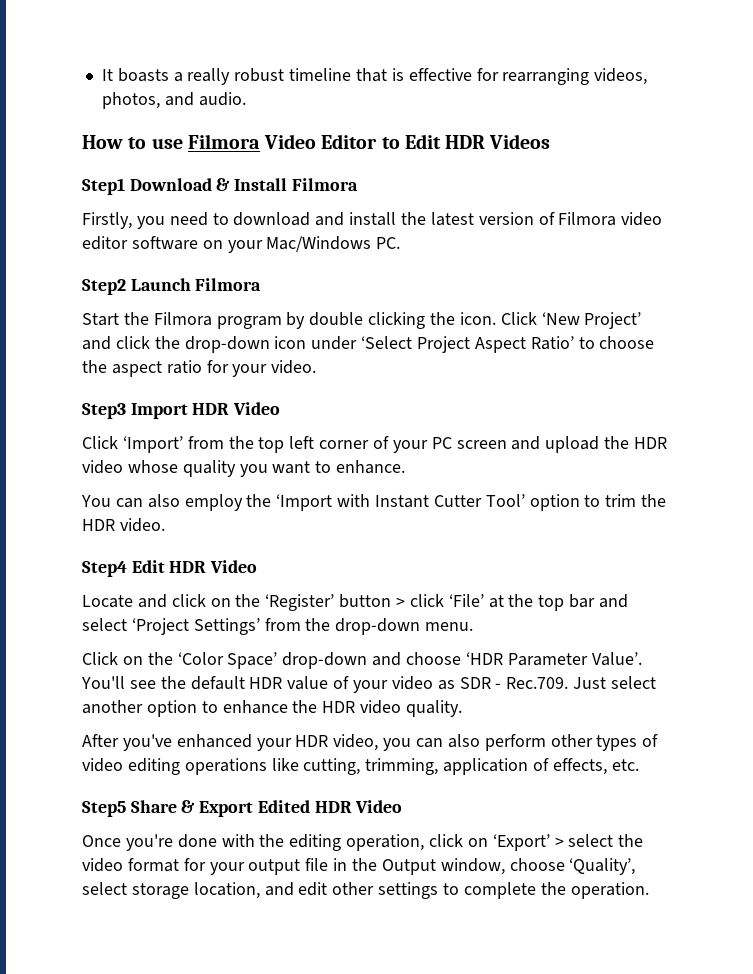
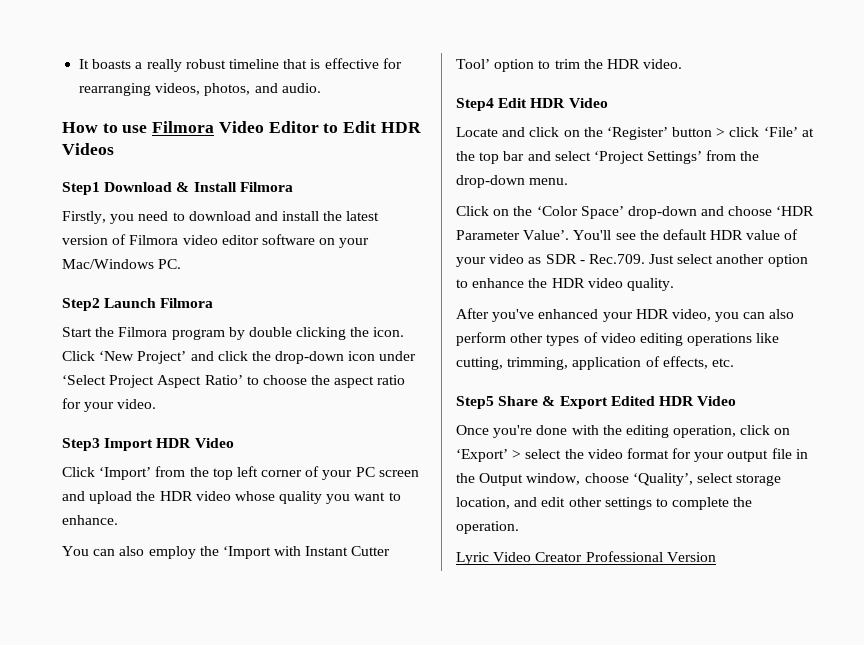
(649, 890) none -> [456,551,716,565] // Lyric Video Creator Professional Version

